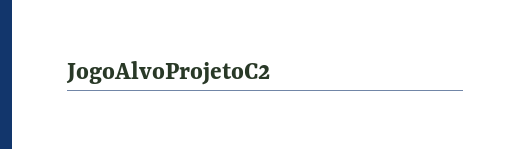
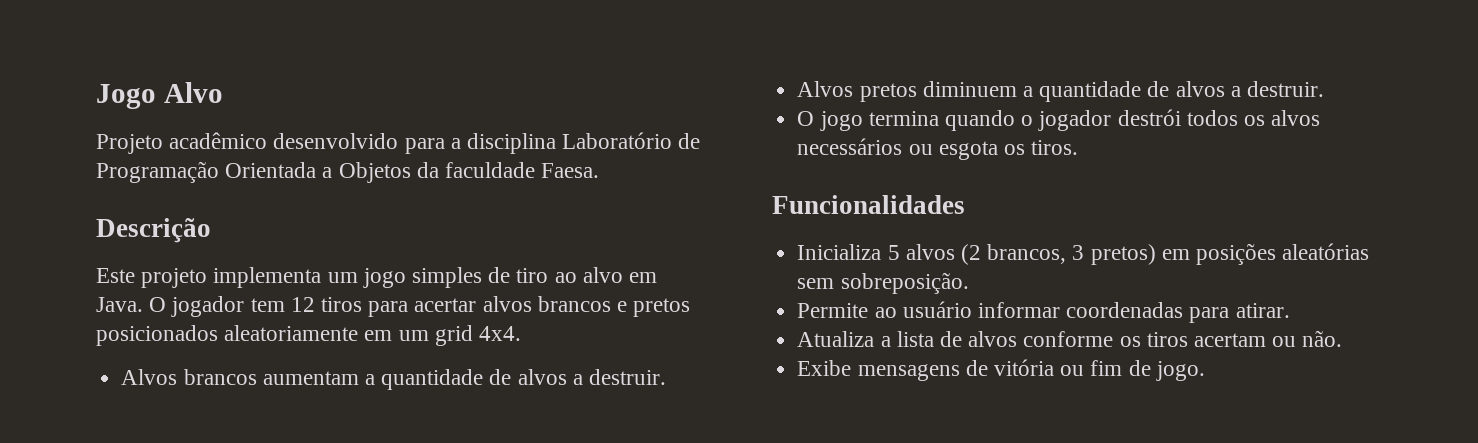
[66,61,270,85] JogoAlvoProjetoC2 -> [96,82,223,109] [96,132,701,154] [96,161,600,183] [96,218,211,243] [96,267,658,288] [96,296,691,317] [96,325,522,346] [121,369,666,390] [797,81,1324,102] [797,109,1321,131] [797,138,1079,160] [772,195,965,214] [797,243,1370,265] [797,272,969,294] [797,301,1290,323] [797,330,1343,347] [797,359,1205,381] Jogo Alvo // Projeto acadêmico desenvolvido para a disciplina Laboratório de Programação Orientada a Objetos da faculdade Faesa. // Descrição // Este projeto implementa um jogo simples de tiro ao alvo em Java. O jogador tem 12 tiros para acertar alvos brancos e pretos posicionados aleatoriamente em um grid 4x4. // Alvos brancos aumentam a quantidade de alvos a destruir. // Alvos pretos diminuem a quantidade de alvos a destruir. // O jogo termina quando o jogador destrói todos os alvos necessários ou esgota os tiros. // Funcionalidades // Inicializa 5 alvos (2 brancos, 3 pretos) em posições aleatórias sem sobreposição. // Permite ao usuário informar coordenadas para atirar. // Atualiza a lista de alvos conforme os tiros acertam ou não. // Exibe mensagens de vitória ou fim de jogo.

